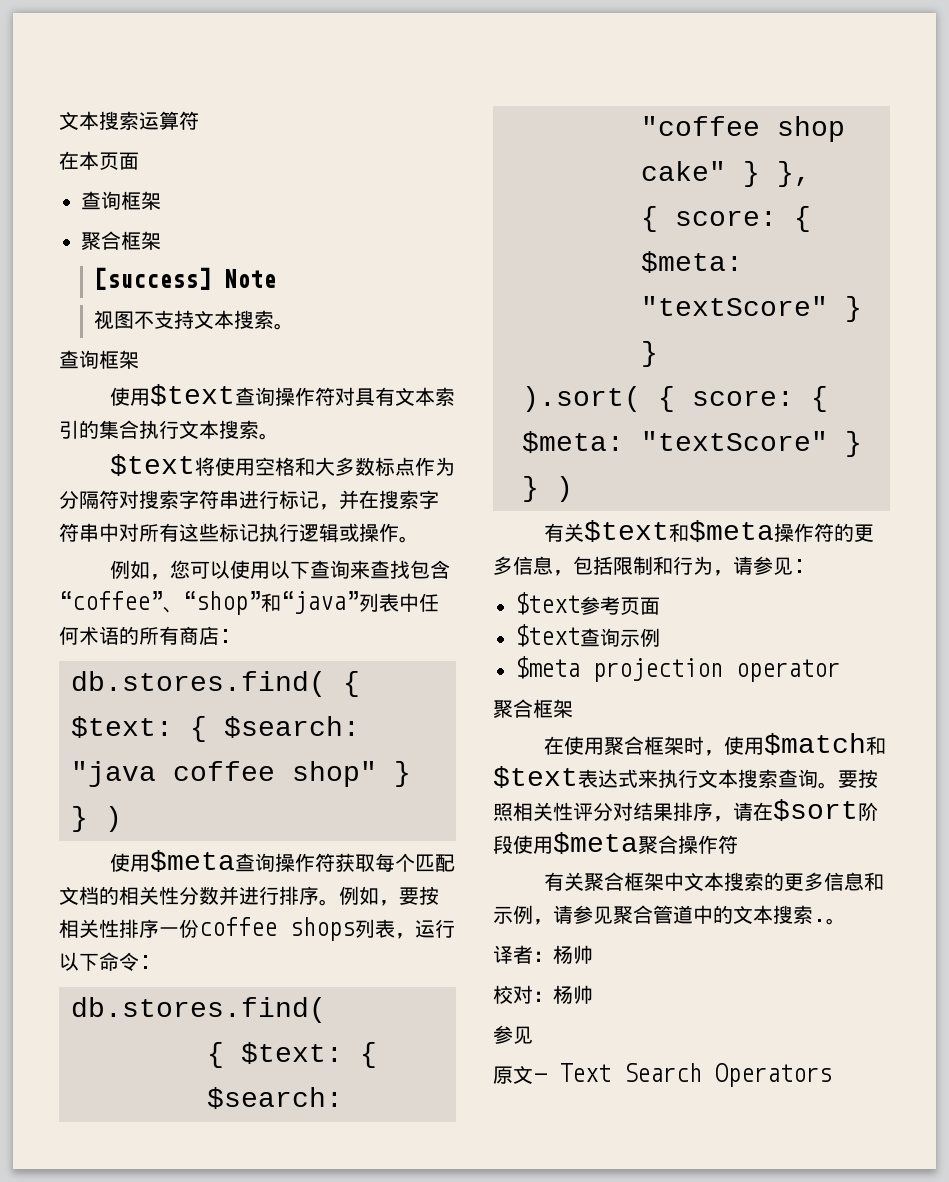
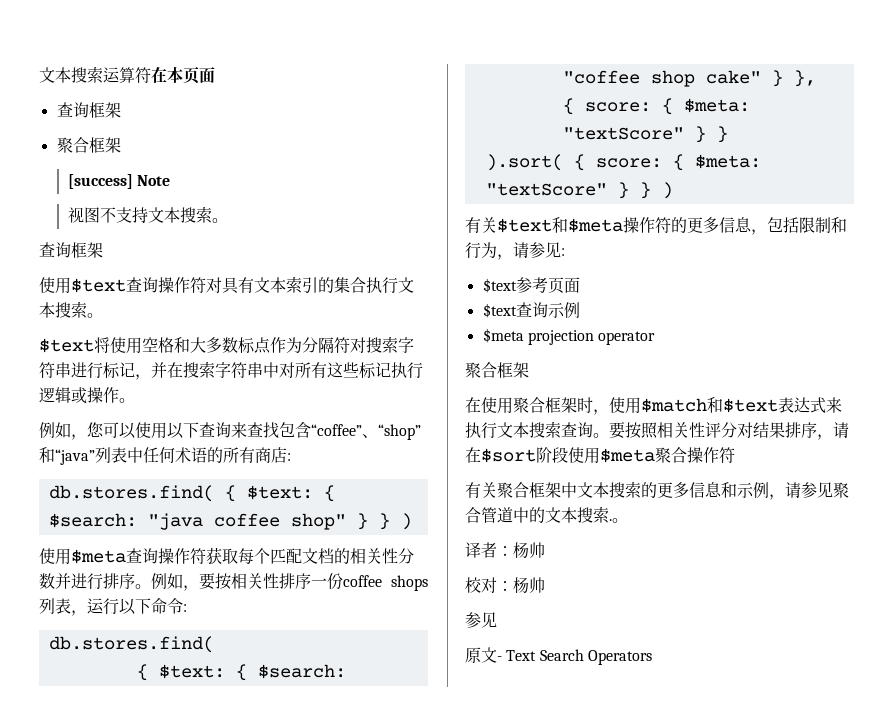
(199, 120) // -> (151, 75) none

